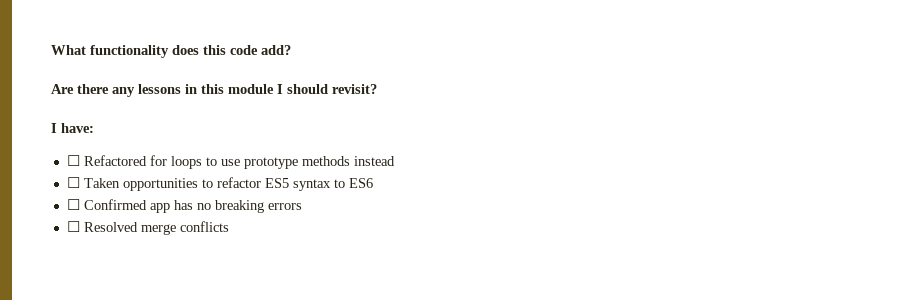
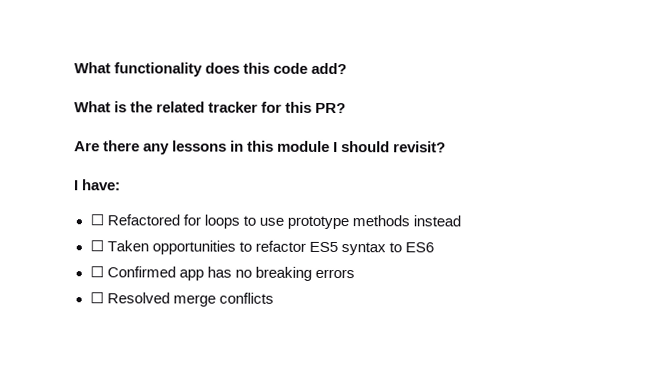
(291, 50) none -> [74,101,347,114] // What is the related tracker for this PR?

